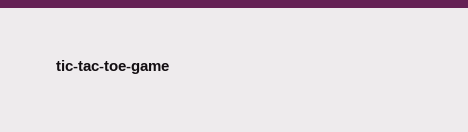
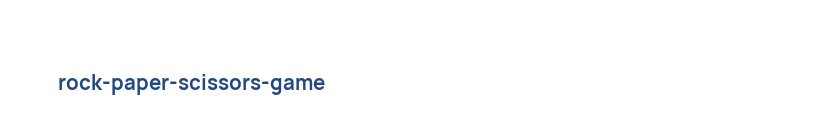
[56,60,169,74] tic-tac-toe-game -> [58,74,325,95] rock-paper-scissors-game

